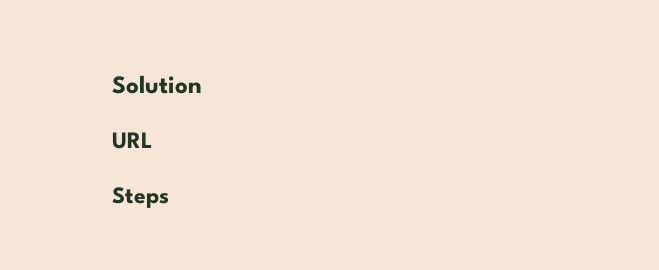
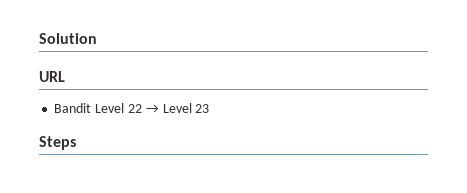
(152, 140) none -> [54,103,210,113] // Bandit Level 22 → Level 23

